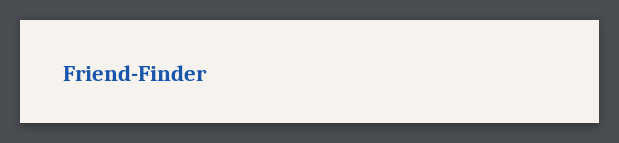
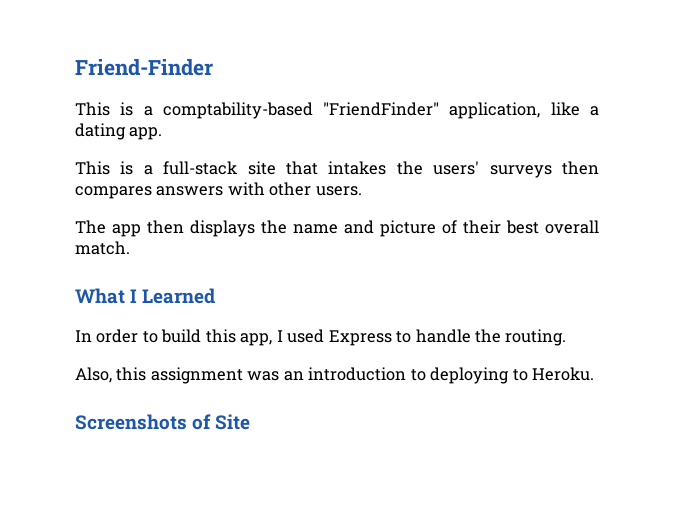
(207, 73) none -> [75,102,599,119] [75,123,163,140] [75,161,599,178] [75,182,362,199] [75,220,599,237] [75,241,130,255] [75,288,216,304] [75,329,567,346] [75,367,595,384] [75,414,251,430] // This is a comptability-based "FriendFinder" application, like a dating app. // This is a full-stack site that intakes the users' surveys then compares answers with other users. // The app then displays the name and picture of their best overall match. // What I Learned // In order to build this app, I used Express to handle the routing. // Also, this assignment was an introduction to deploying to Heroku. // Screenshots of Site

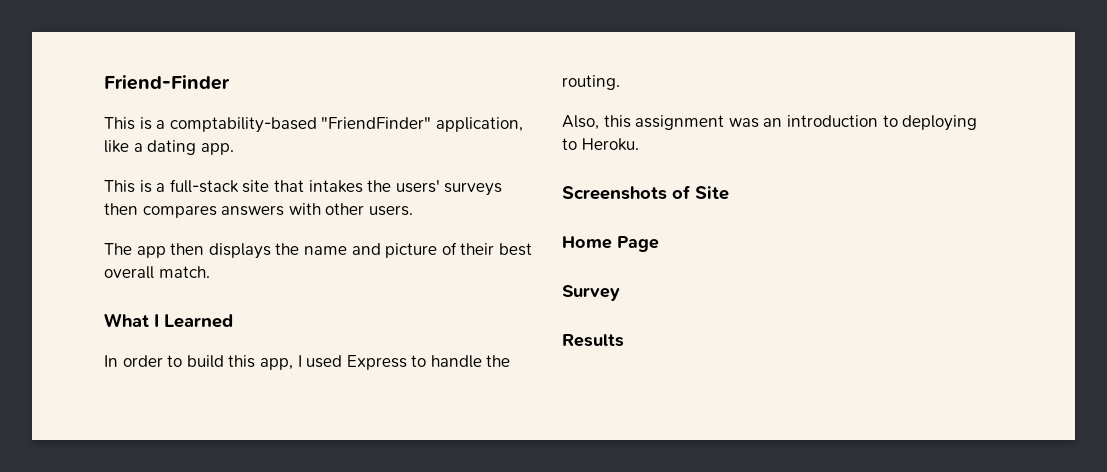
(251, 422) none -> [562,236,659,252] [562,285,620,301] [562,334,624,347] // Home Page // Survey // Results

